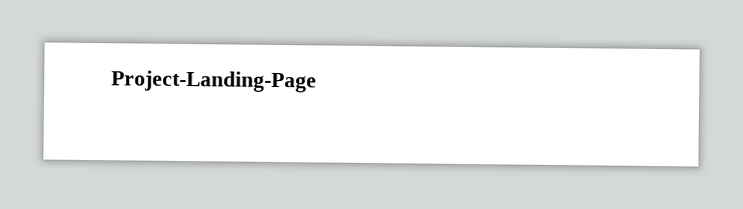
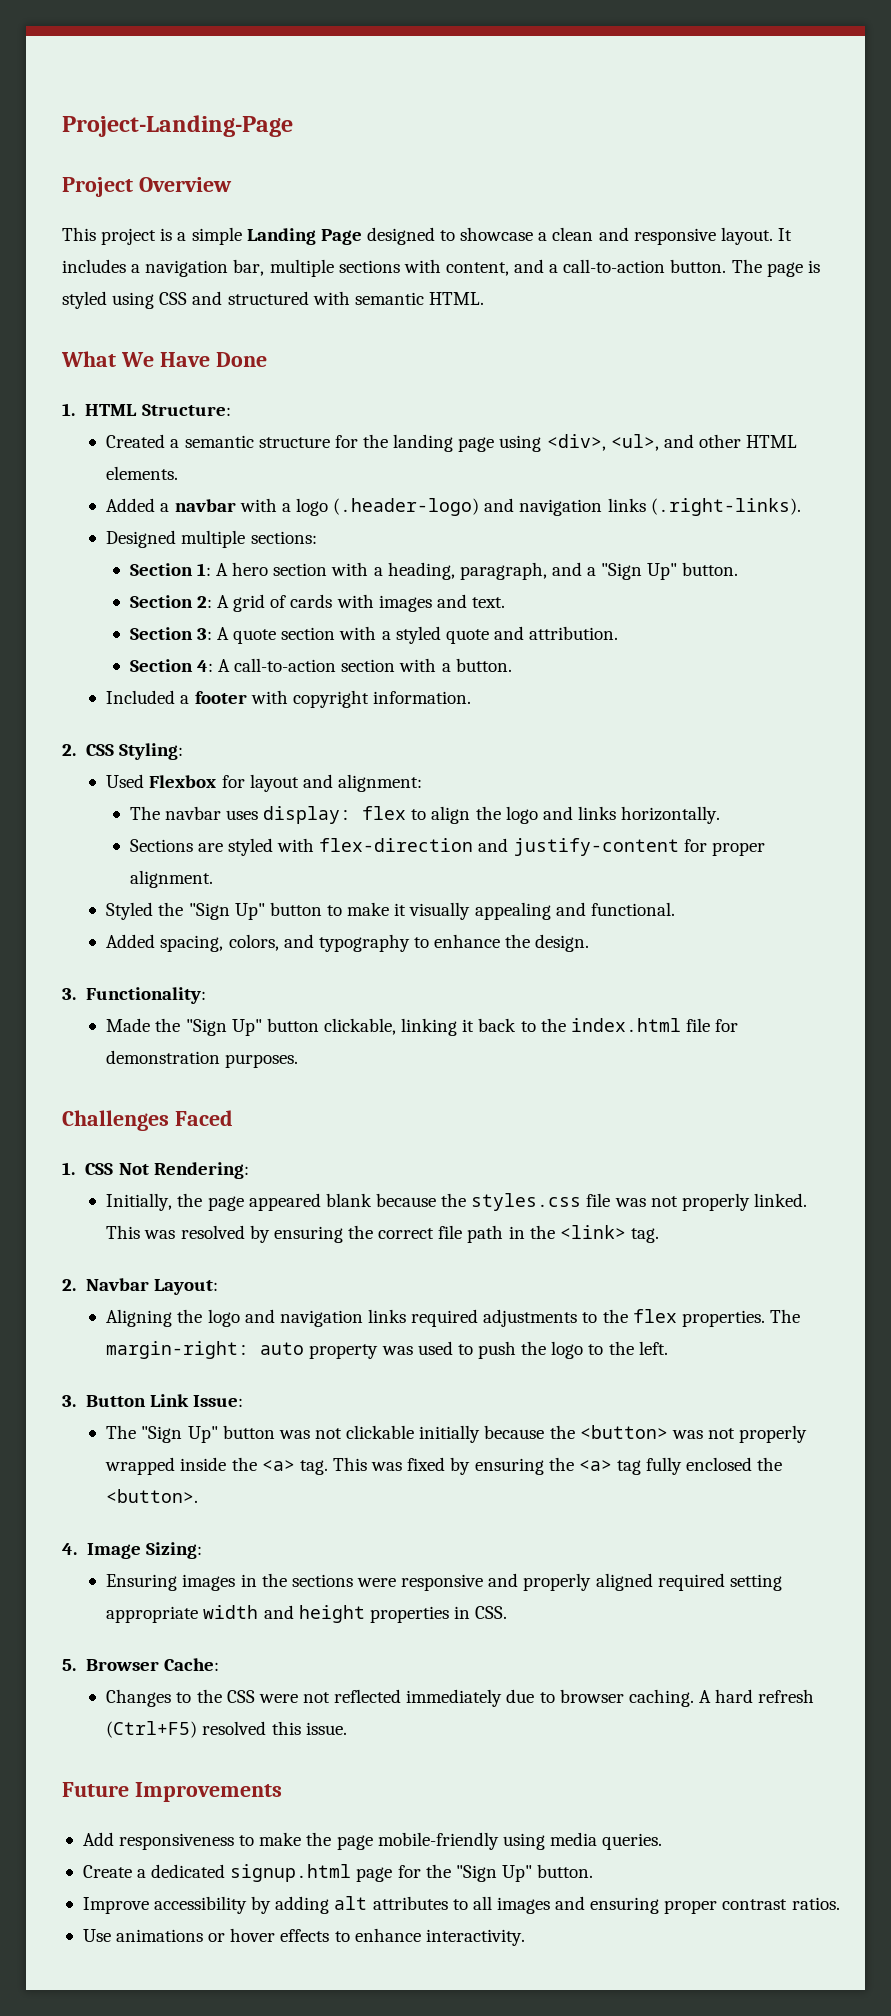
(317, 81) none -> [62,177,232,197] [62,227,792,245] [62,259,820,277] [62,291,484,309] [61,351,267,367] [62,403,231,416] [106,434,798,452] [106,466,179,480] [106,498,801,516] [106,530,317,548] [129,562,739,580] [129,594,505,612] [129,626,619,644] [129,658,512,672] [106,690,471,708] [62,743,183,760] [106,774,422,792] [129,806,721,824] [129,838,765,856] [129,870,213,888] [106,902,675,920] [106,934,590,952] [62,987,206,1004] [106,1018,739,1036] [106,1050,299,1068] [62,1110,233,1131] [62,1162,249,1179] [106,1193,807,1211] [106,1225,659,1243] [62,1278,218,1295] [106,1309,800,1327] [106,1341,668,1359] [62,1394,243,1407] [106,1425,808,1443] [105,1457,783,1475] [106,1489,199,1503] [62,1542,202,1559] [106,1573,782,1591] [106,1605,508,1623] [62,1658,219,1671] [106,1689,815,1707] [106,1721,347,1738] [62,1782,282,1802] [82,1832,663,1850] [82,1864,594,1882] [82,1896,840,1914] [82,1928,525,1946] // Project Overview // This project is a simple Landing Page designed to showcase a clean and responsive layout. It includes a navigation bar, multiple sections with content, and a call-to-action button. The page is styled using CSS and structured with semantic HTML. // What We Have Done // 1. HTML Structure: // Created a semantic structure for the landing page using <div>, <ul>, and other HTML elements. // Added a navbar with a logo (.header-logo) and navigation links (.right-links). // Designed multiple sections: // Section 1: A hero section with a heading, paragraph, and a "Sign Up" button. // Section 2: A grid of cards with images and text. // Section 3: A quote section with a styled quote and attribution. // Section 4: A call-to-action section with a button. // Included a footer with copyright information. // 2. CSS Styling: // Used Flexbox for layout and alignment: // The navbar uses display: flex to align the logo and links horizontally. // Sections are styled with flex-direction and justify-content for proper alignment. // Styled the "Sign Up" button to make it visually appealing and functional. // Added spacing, colors, and typography to enhance the design. // 3. Functionality: // Made the "Sign Up" button clickable, linking it back to the index.html file for demonstration purposes. // Challenges Faced // 1. CSS Not Rendering: // Initially, the page appeared blank because the styles.css file was not properly linked. This was resolved by ensuring the correct file path in the <link> tag. // 2. Navbar Layout: // Aligning the logo and navigation links required adjustments to the flex properties. The margin-right: auto property was used to push the logo to the left. // 3. Button Link Issue: // The "Sign Up" button was not clickable initially because the <button> was not properly wrapped inside the <a> tag. This was fixed by ensuring the <a> tag fully enclosed the <button>. // 4. Image Sizing: // Ensuring images in the sections were responsive and properly aligned required setting appropriate width and height properties in CSS. // 5. Browser Cache: // Changes to the CSS were not reflected immediately due to browser caching. A hard refresh (Ctrl+F5) resolved this issue. // Future Improvements // Add responsiveness to make the page mobile-friendly using media queries. // Create a dedicated signup.html page for the "Sign Up" button. // Improve accessibility by adding alt attributes to all images and ensuring proper contrast ratios. // Use animations or hover effects to enhance interactivity.

